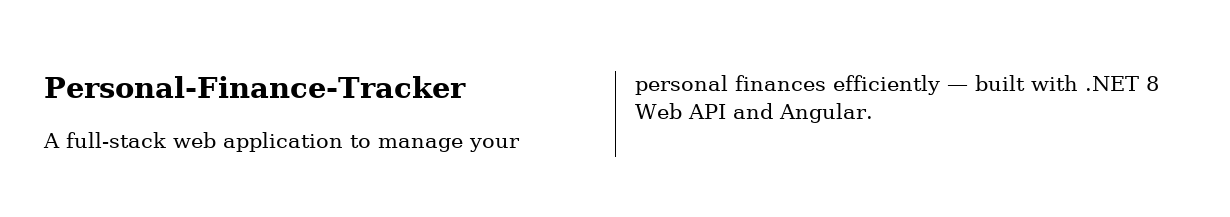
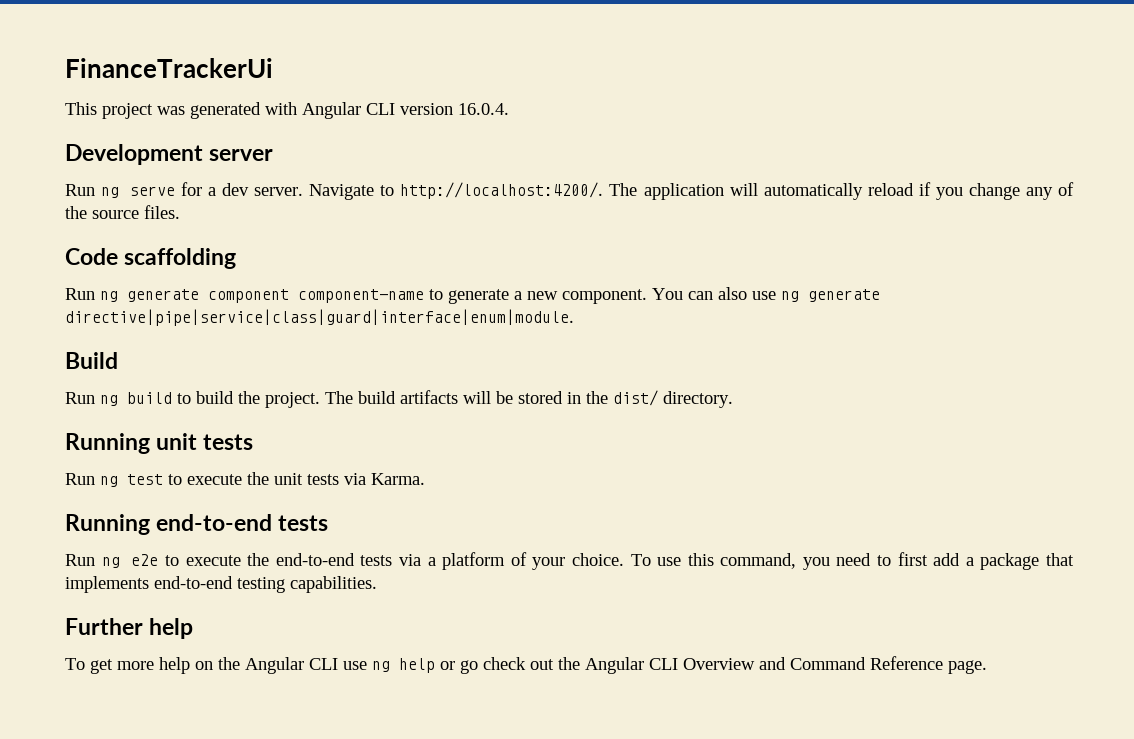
[44,76,466,98] [43,132,520,152] [635,75,1159,95] [635,103,873,123] Personal-Finance-Tracker // A full-stack web application to manage your personal finances efficiently — built with .NET 8 Web API and Angular. -> [65,58,273,78] [65,102,509,119] [65,144,274,165] [65,182,1074,200] [65,205,180,219] [65,248,237,269] [65,287,880,304] [65,309,574,326] [65,352,118,369] [65,390,733,408] [65,433,254,454] [65,472,425,487] [65,514,329,535] [65,552,1074,570] [65,576,377,593] [65,618,194,639] [65,656,987,674] FinanceTrackerUi // This project was generated with Angular CLI version 16.0.4. // Development server // Run ng serve for a dev server. Navigate to http://localhost:4200/. The application will automatically reload if you change any of the source files. // Code scaffolding // Run ng generate component component-name to generate a new component. You can also use ng generate directive|pipe|service|class|guard|interface|enum|module. // Build // Run ng build to build the project. The build artifacts will be stored in the dist/ directory. // Running unit tests // Run ng test to execute the unit tests via Karma. // Running end-to-end tests // Run ng e2e to execute the end-to-end tests via a platform of your choice. To use this command, you need to first add a package that implements end-to-end testing capabilities. // Further help // To get more help on the Angular CLI use ng help or go check out the Angular CLI Overview and Command Reference page.

